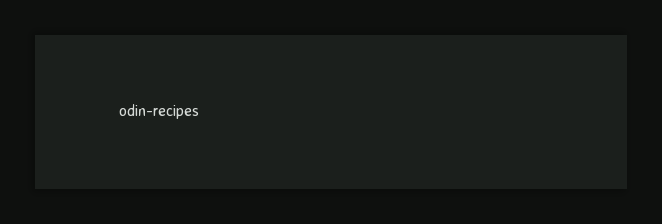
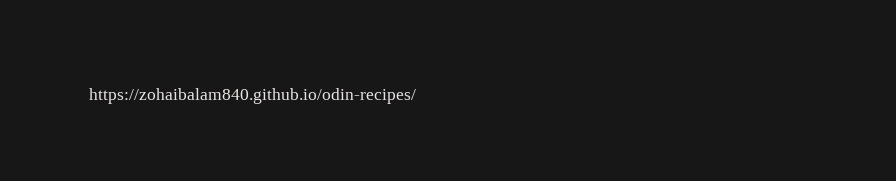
[119,104,199,119] odin-recipes -> [89,88,416,104] https://zohaibalam840.github.io/odin-recipes/

